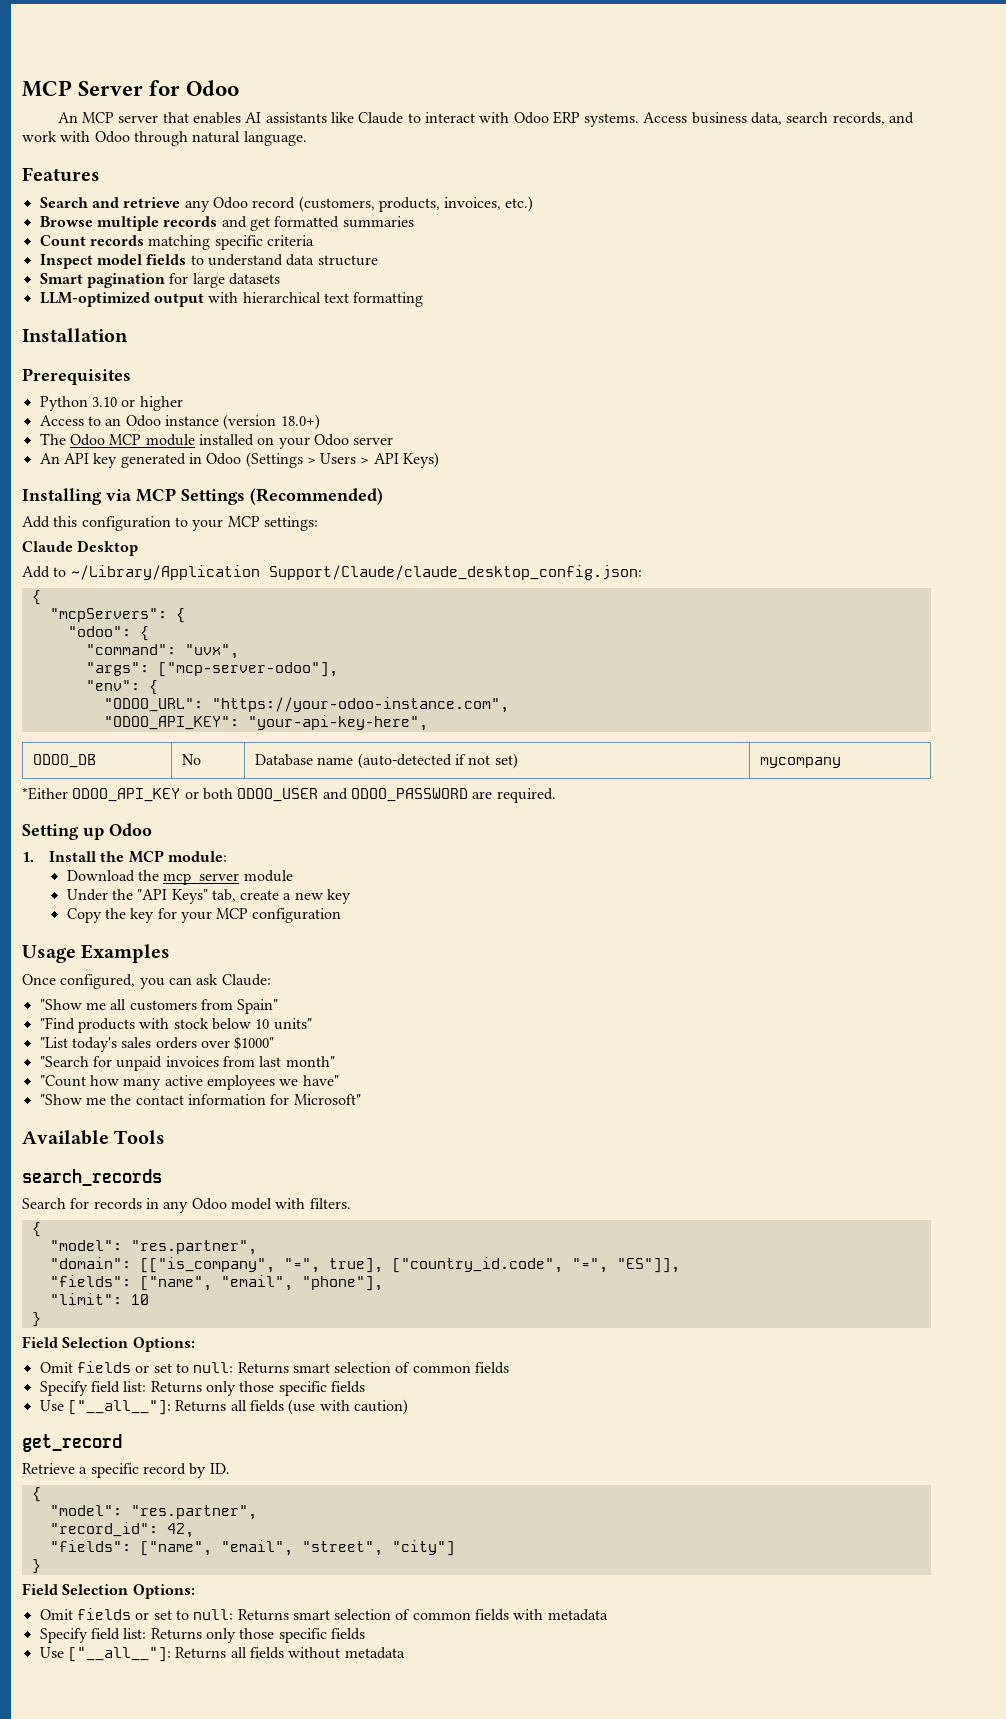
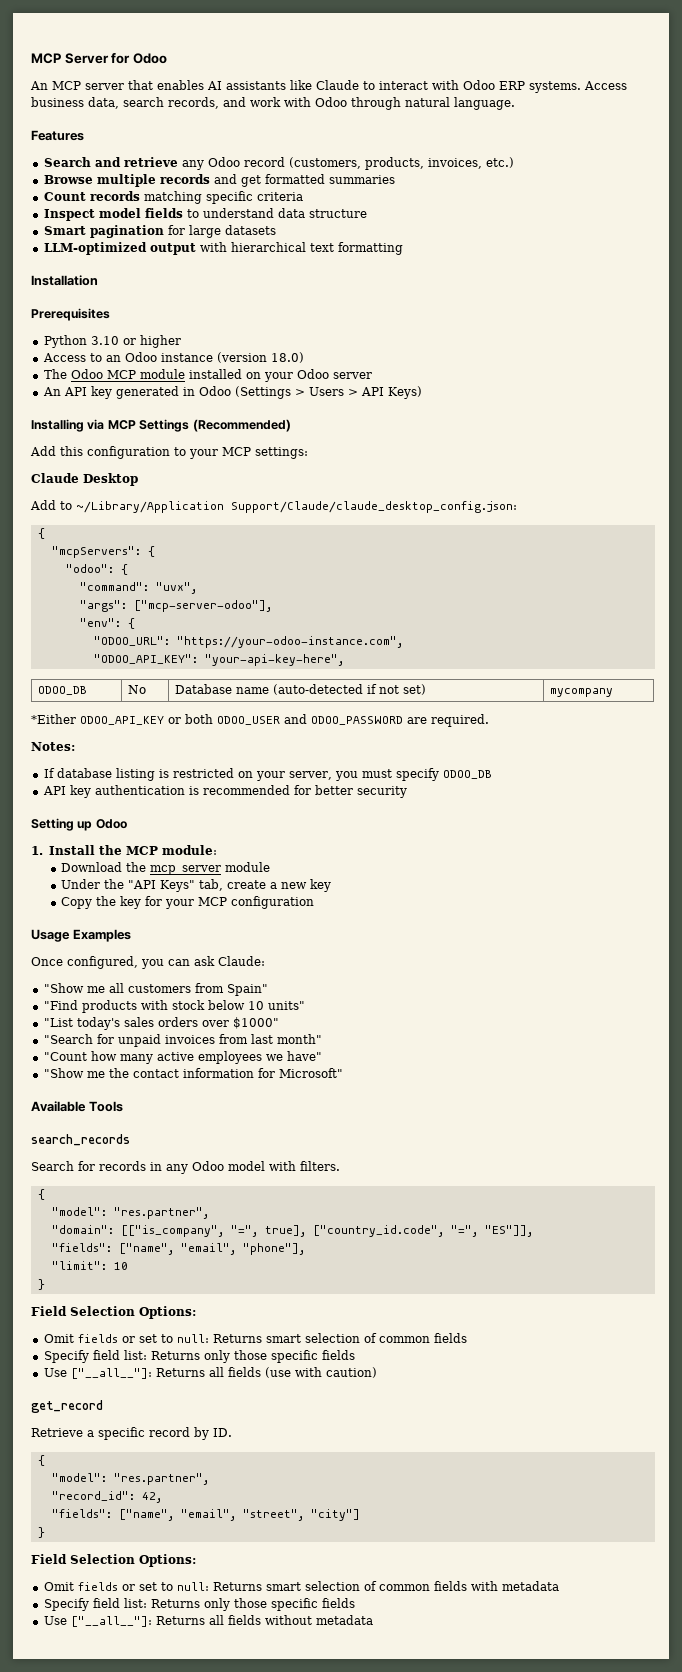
[280,414,320,430] 18.0+) -> [270,352,304,363] 18.0)
(556, 795) none -> [31,742,75,751] [43,768,492,781] [42,785,407,798] // Notes: // If database listing is restricted on your server, you must specify ODOO_DB // API key authentication is recommended for better security

